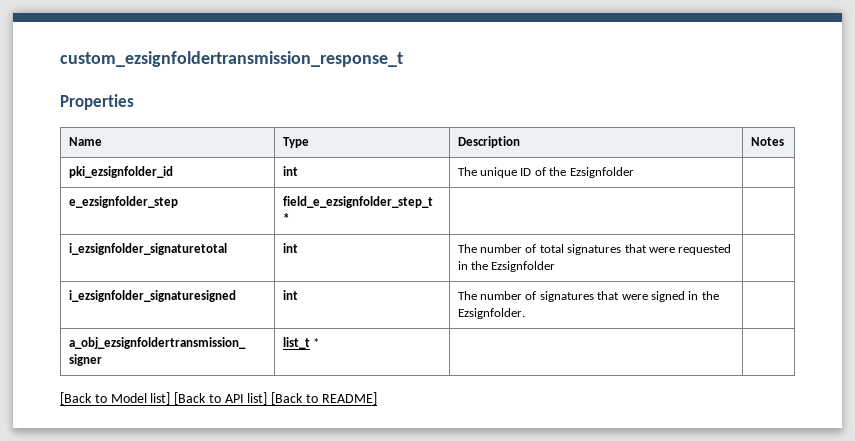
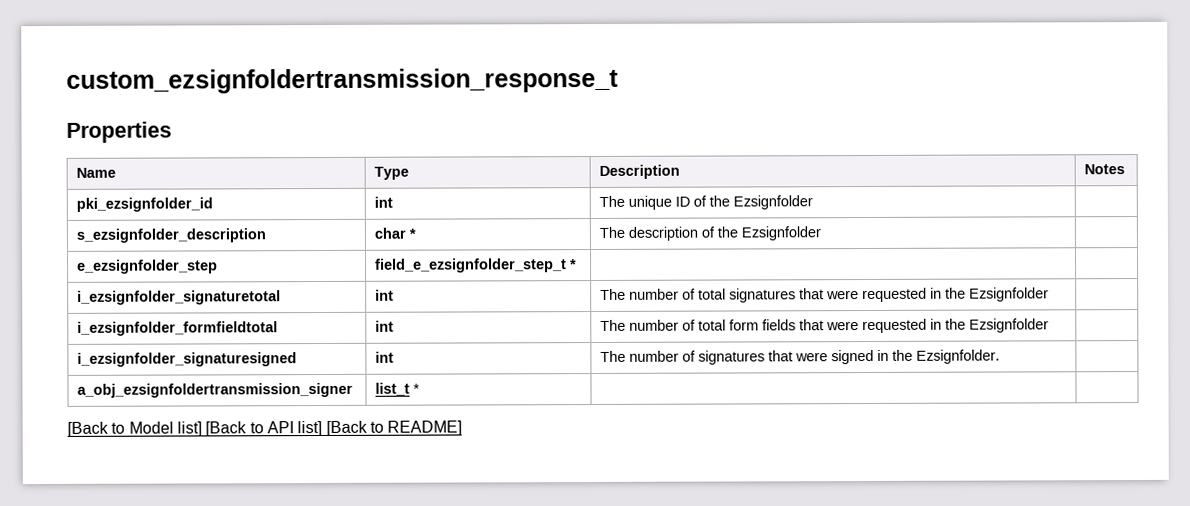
(634, 172) none -> [76,228,267,243] [374,227,417,239] [599,226,822,241] // s_ezsignfolder_description | char * | The description of the Ezsignfolder |
(556, 266) none -> [77,321,279,336] [375,320,395,332] [600,318,1050,334] // i_ezsignfolder_formfieldtotal | int | The number of total form fields that were requested in the Ezsignfolder |

